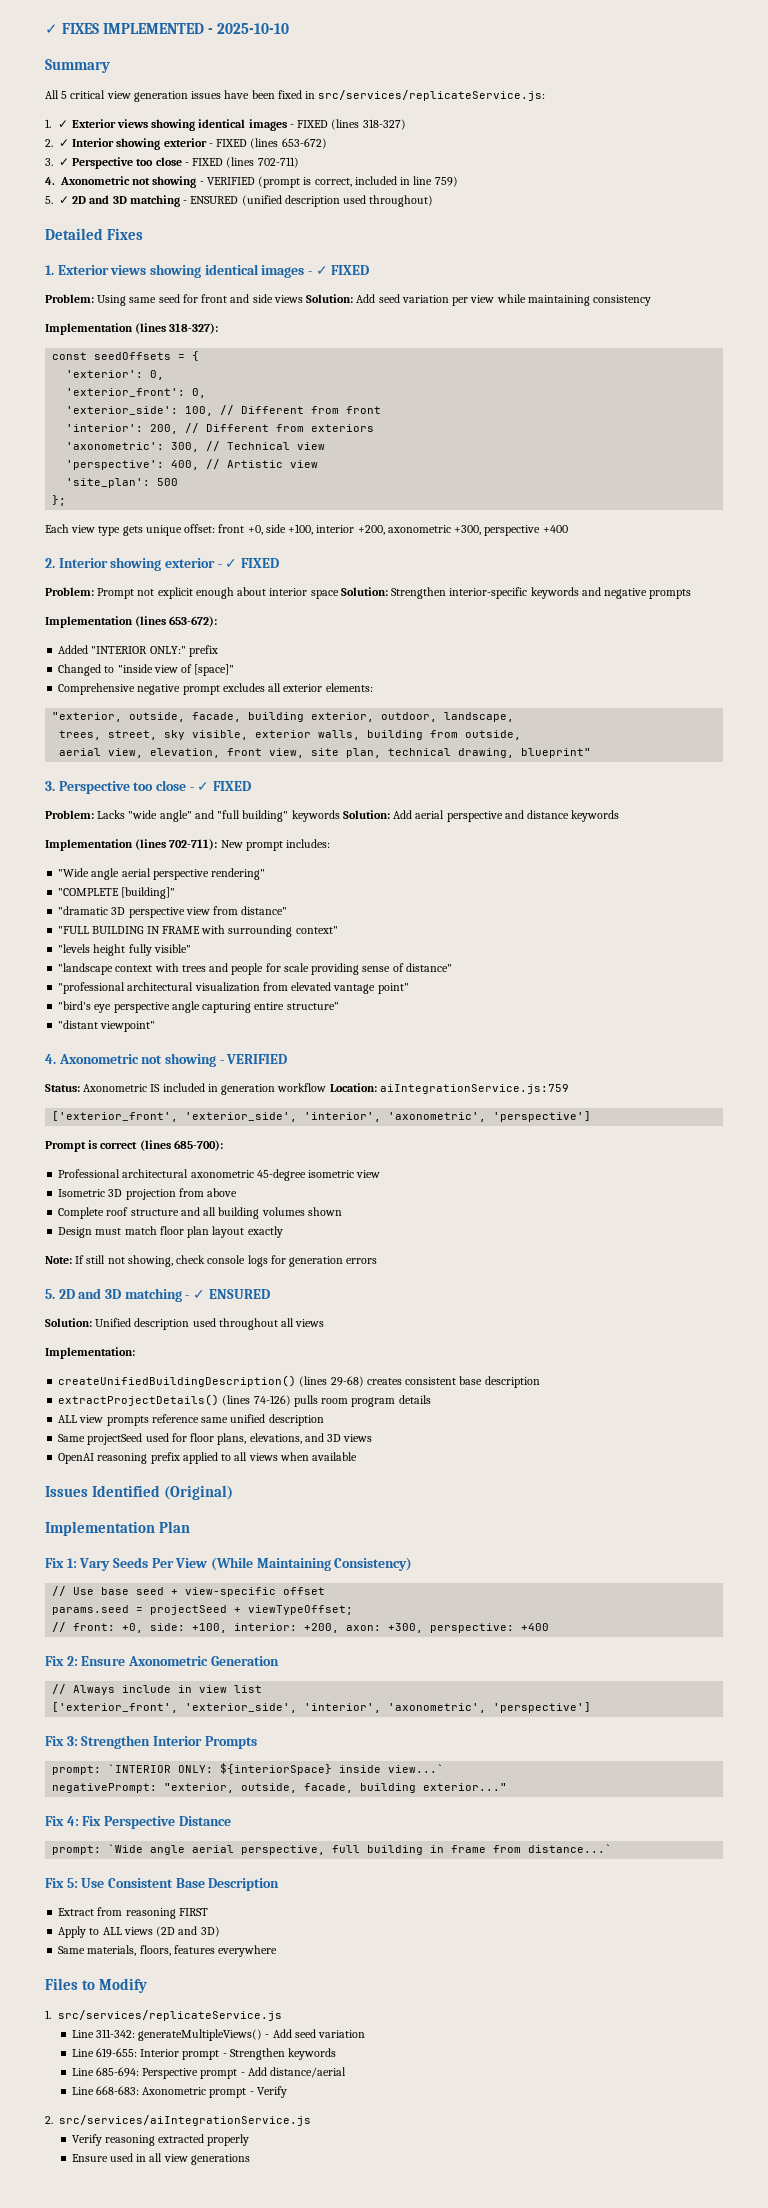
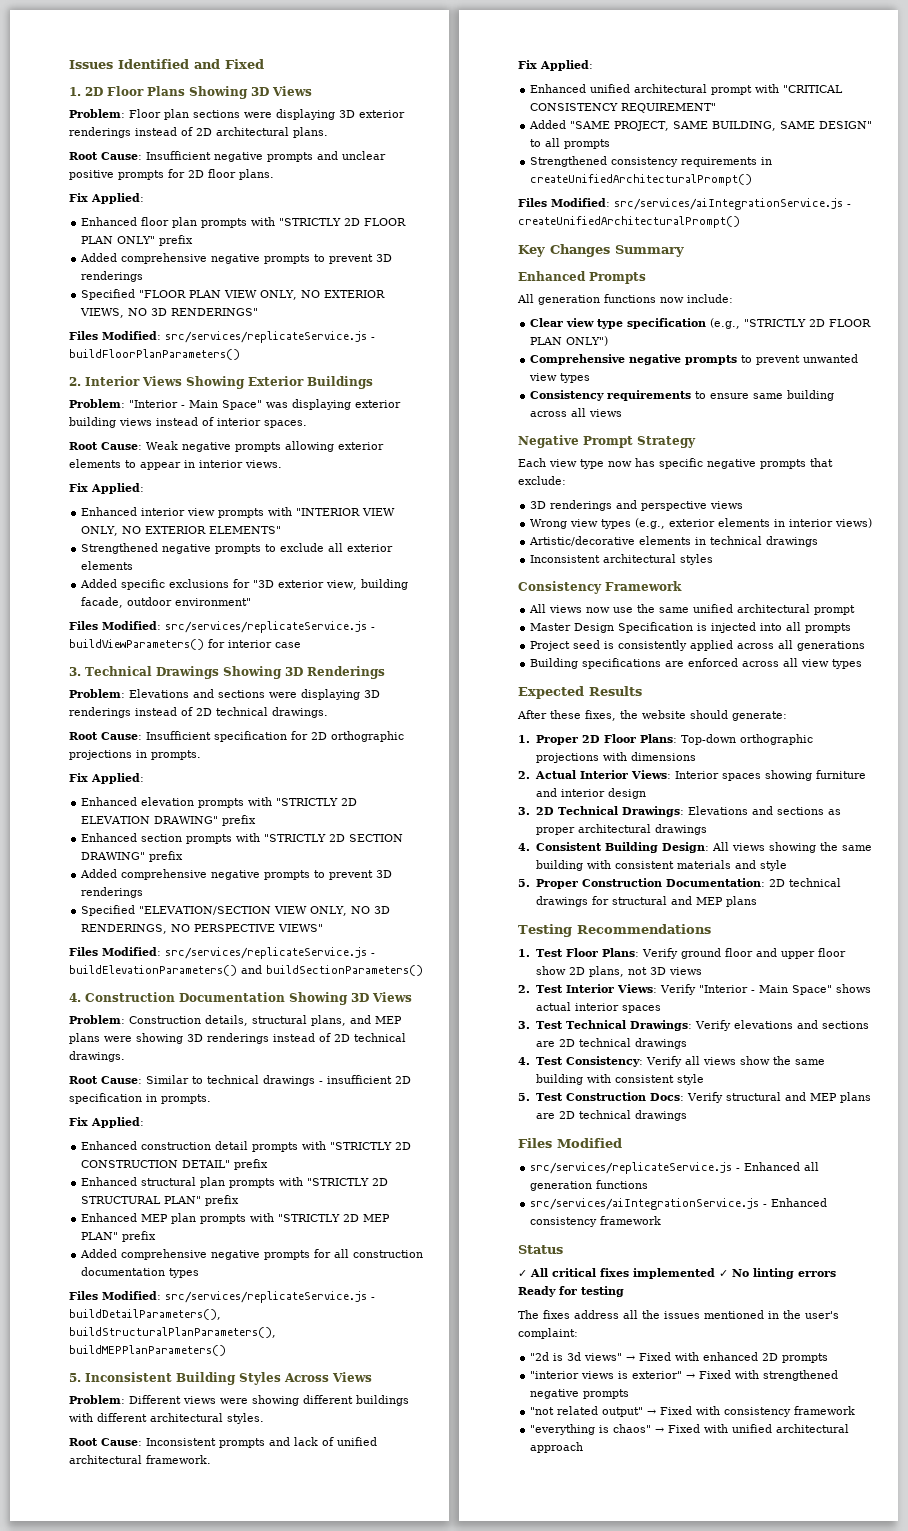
[45,23,290,34] ✓ FIXES IMPLEMENTED - 2025-10-10 // -> [69,59,264,69] [69,86,312,99] [69,109,405,120] [69,127,328,138] [69,151,386,162] [69,169,274,180] [69,193,144,204] [81,217,407,228] [81,235,194,246] [80,253,393,264] [81,271,144,282] [81,289,386,300] [80,308,259,318] [69,331,375,343] [69,349,240,360] [69,376,373,389] [69,399,401,410] [69,417,307,428] [69,441,384,452] [69,459,282,470] [69,483,144,494] [81,507,396,518] [81,526,282,536] [81,543,394,554] [81,561,134,570] [80,579,409,590] [81,597,252,608] [69,621,375,633] [69,639,301,650] [69,666,385,679] [69,689,380,700] [69,707,328,718] [69,731,404,742] [69,750,201,760] [69,773,144,784] [81,797,358,808] [81,815,257,826] [81,833,404,844] [81,851,184,862] [80,869,393,880] [81,887,144,898] [81,905,391,916] [81,924,324,934] [69,947,375,959] [69,965,423,976] [69,992,412,1005] [69,1015,402,1026] [69,1033,406,1044] [69,1051,125,1062] [69,1075,411,1086] [69,1093,211,1104] [69,1117,144,1128] [81,1141,412,1152] [81,1159,269,1170] [81,1177,389,1188] [81,1195,240,1206] [81,1213,391,1224] [81,1231,157,1242] [80,1249,424,1260] [81,1267,200,1278] [69,1291,375,1303] [69,1309,221,1320] [69,1327,276,1338] [69,1345,226,1356] [69,1372,372,1385] [69,1395,409,1406] [69,1413,264,1424] [69,1437,377,1448] [69,1455,211,1464] [518,60,593,71] [530,84,844,95] [530,103,717,113] [529,120,873,131] [530,138,611,149] [530,156,773,167] [530,174,753,186] [518,198,851,210] [518,216,740,228] [518,244,610,257] Issues Identified and Fixed // 1. 2D Floor Plans Showing 3D Views // Problem: Floor plan sections were displaying 3D exterior renderings instead of 2D architectural plans. // Root Cause: Insufficient negative prompts and unclear positive prompts for 2D floor plans. // Fix Applied: // Enhanced floor plan prompts with "STRICTLY 2D FLOOR PLAN ONLY" prefix // Added comprehensive negative prompts to prevent 3D renderings // Specified "FLOOR PLAN VIEW ONLY, NO EXTERIOR VIEWS, NO 3D RENDERINGS" // Files Modified: src/services/replicateService.js - buildFloorPlanParameters() // 2. Interior Views Showing Exterior Buildings // Problem: "Interior - Main Space" was displaying exterior building views instead of interior spaces. // Root Cause: Weak negative prompts allowing exterior elements to appear in interior views. // Fix Applied: // Enhanced interior view prompts with "INTERIOR VIEW ONLY, NO EXTERIOR ELEMENTS" // Strengthened negative prompts to exclude all exterior elements // Added specific exclusions for "3D exterior view, building facade, outdoor environment" // Files Modified: src/services/replicateService.js - buildViewParameters() for interior case // 3. Technical Drawings Showing 3D Renderings // Problem: Elevations and sections were displaying 3D renderings instead of 2D technical drawings. // Root Cause: Insufficient specification for 2D orthographic projections in prompts. // Fix Applied: // Enhanced elevation prompts with "STRICTLY 2D ELEVATION DRAWING" prefix // Enhanced section prompts with "STRICTLY 2D SECTION DRAWING" prefix // Added comprehensive negative prompts to prevent 3D renderings // Specified "ELEVATION/SECTION VIEW ONLY, NO 3D RENDERINGS, NO PERSPECTIVE VIEWS" // Files Modified: src/services/replicateService.js - buildElevationParameters() and buildSectionParameters() // 4. Construction Documentation Showing 3D Views // Problem: Construction details, structural plans, and MEP plans were showing 3D renderings instead of 2D technical drawings. // Root Cause: Similar to technical drawings - insufficient 2D specification in prompts. // Fix Applied: // Enhanced construction detail prompts with "STRICTLY 2D CONSTRUCTION DETAIL" prefix // Enhanced structural plan prompts with "STRICTLY 2D STRUCTURAL PLAN" prefix // Enhanced MEP plan prompts with "STRICTLY 2D MEP PLAN" prefix // Added comprehensive negative prompts for all construction documentation types // Files Modified: src/services/replicateService.js - buildDetailParameters(), buildStructuralPlanParameters(), buildMEPPlanParameters() // 5. Inconsistent Building Styles Across Views // Problem: Different views were showing different buildings with different architectural styles. // Root Cause: Inconsistent prompts and lack of unified architectural framework. // Fix Applied: // Enhanced unified architectural prompt with "CRITICAL CONSISTENCY REQUIREMENT" // Added "SAME PROJECT, SAME BUILDING, SAME DESIGN" to all prompts // Strengthened consistency requirements in createUnifiedArchitecturalPrompt() // Files Modified: src/services/aiIntegrationService.js - createUnifiedArchitecturalPrompt() // Key Changes
[45,90,546,102] [45,119,406,131] [45,138,327,150] [45,157,299,169] [45,176,458,188] [45,195,434,207] [45,228,144,240] [45,264,370,278] [45,294,652,306] [45,323,219,335] [52,351,200,361] [66,370,165,380] [66,388,207,398] [66,405,382,416] [66,423,375,434] [66,441,326,452] [66,459,319,470] [66,478,179,488] [52,495,67,506] [45,524,568,536] [45,557,279,571] [45,587,692,599] [45,616,218,628] [58,645,218,657] [58,664,235,676] [58,683,373,695] [52,712,515,722] [59,730,522,740] [59,748,592,758] [45,780,251,794] [45,810,620,822] [45,839,331,851] [58,868,266,880] [58,887,176,899] [58,906,288,918] [58,925,338,937] [58,944,191,956] [58,963,452,975] [58,982,409,994] [58,1001,339,1013] [58,1020,156,1032] [45,1053,288,1067] [45,1083,569,1095] [52,1111,592,1122] [45,1140,223,1152] [58,1169,381,1181] [58,1188,238,1200] [58,1207,342,1219] [58,1226,283,1238] [45,1255,378,1267] [45,1288,270,1302] [45,1318,325,1330] [45,1347,135,1359] [58,1375,540,1388] [58,1394,431,1407] [58,1414,324,1426] [58,1433,373,1445] [58,1452,358,1464] [45,1485,234,1500] [45,1521,191,1536] [45,1557,413,1571] [52,1586,326,1597] [52,1605,354,1615] [52,1622,550,1633] [45,1656,279,1666] [52,1684,263,1695] [52,1702,592,1713] [45,1735,257,1749] [52,1763,445,1775] [52,1783,508,1793] [45,1816,231,1829] [52,1844,613,1855] [45,1878,280,1891] [58,1907,208,1919] [58,1926,220,1938] [58,1945,278,1957] [45,1978,148,1993] [45,2010,283,2021] [71,2029,365,2041] [71,2048,336,2060] [71,2067,346,2079] [71,2086,287,2098] [45,2115,311,2126] [71,2134,250,2146] [71,2153,250,2165] // All 5 critical view generation issues have been fixed in src/services/replicateService.js: // 1. ✓ Exterior views showing identical images - FIXED (lines 318-327) // 2. ✓ Interior showing exterior - FIXED (lines 653-672) // 3. ✓ Perspective too close - FIXED (lines 702-711) // 4. Axonometric not showing - VERIFIED (prompt is correct, included in line 759) // 5. ✓ 2D and 3D matching - ENSURED (unified description used throughout) // Detailed Fixes // 1. Exterior views showing identical images - ✓ FIXED // Problem: Using same seed for front and side views Solution: Add seed variation per view while maintaining consistency // Implementation (lines 318-327): // const seedOffsets = { // 'exterior': 0, // 'exterior_front': 0, // 'exterior_side': 100, // Different from front // 'interior': 200, // Different from exteriors // 'axonometric': 300, // Technical view // 'perspective': 400, // Artistic view // 'site_plan': 500 // }; // Each view type gets unique offset: front +0, side +100, interior +200, axonometric +300, perspective +400 // 2. Interior showing exterior - ✓ FIXED // Problem: Prompt not explicit enough about interior space Solution: Strengthen interior-specific keywords and negative prompts // Implementation (lines 653-672): // Added "INTERIOR ONLY:" prefix // Changed to "inside view of [space]" // Comprehensive negative prompt excludes all exterior elements: // "exterior, outside, facade, building exterior, outdoor, landscape, // trees, street, sky visible, exterior walls, building from outside, // aerial view, elevation, front view, site plan, technical drawing, blueprint" // 3. Perspective too close - ✓ FIXED // Problem: Lacks "wide angle" and "full building" keywords Solution: Add aerial perspective and distance keywords // Implementation (lines 702-711): New prompt includes: // "Wide angle aerial perspective rendering" // "COMPLETE [building]" // "dramatic 3D perspective view from distance" // "FULL BUILDING IN FRAME with surrounding context" // "levels height fully visible" // "landscape context with trees and people for scale providing sense of distance" // "professional architectural visualization from elevated vantage point" // "bird's eye perspective angle capturing entire structure" // "distant viewpoint" // 4. Axonometric not showing - VERIFIED // Status: Axonometric IS included in generation workflow Location: aiIntegrationService.js:759 // ['exterior_front', 'exterior_side', 'interior', 'axonometric', 'perspective'] // Prompt is correct (lines 685-700): // Professional architectural axonometric 45-degree isometric view // Isometric 3D projection from above // Complete roof structure and all building volumes shown // Design must match floor plan layout exactly // Note: If still not showing, check console logs for generation errors // 5. 2D and 3D matching - ✓ ENSURED // Solution: Unified description used throughout all views // Implementation: // createUnifiedBuildingDescription() (lines 29-68) creates consistent base description // extractProjectDetails() (lines 74-126) pulls room program details // ALL view prompts reference same unified description // Same projectSeed used for floor plans, elevations, and 3D views // OpenAI reasoning prefix applied to all views when available // Issues Identified (Original) // Implementation Plan // Fix 1: Vary Seeds Per View (While Maintaining Consistency) // // Use base seed + view-specific offset // params.seed = projectSeed + viewTypeOffset; // // front: +0, side: +100, interior: +200, axon: +300, perspective: +400 // Fix 2: Ensure Axonometric Generation // // Always include in view list // ['exterior_front', 'exterior_side', 'interior', 'axonometric', 'perspective'] // Fix 3: Strengthen Interior Prompts // prompt: `INTERIOR ONLY: ${interiorSpace} inside view...` // negativePrompt: "exterior, outside, facade, building exterior..." // Fix 4: Fix Perspective Distance // prompt: `Wide angle aerial perspective, full building in frame from distance...` // Fix 5: Use Consistent Base Description // Extract from reasoning FIRST // Apply to ALL views (2D and 3D) // Same materials, floors, features everywhere // Files to Modify // 1. src/services/replicateService.js // Line 311-342: generateMultipleViews() - Add seed variation // Line 619-655: Interior prompt - Strengthen keywords // Line 685-694: Perspective prompt - Add distance/aerial // Line 668-683: Axonometric prompt - Verify // 2. src/services/aiIntegrationService.js // Verify reasoning extracted properly // Ensure used in all view generations -> [518,271,646,284] [517,294,733,305] [530,318,872,329] [530,336,609,346] [530,354,859,365] [529,373,591,383] [530,390,835,401] [530,408,623,417] [518,435,696,448] [518,458,833,469] [518,476,566,485] [530,500,744,511] [530,518,873,529] [529,536,819,547] [530,554,714,565] [518,581,682,594] [529,604,856,615] [530,622,852,633] [530,640,866,651] [530,658,863,669] [518,686,642,699] [517,710,787,721] [518,734,814,745] [536,752,697,763] [518,770,867,781] [536,788,647,799] [518,806,842,817] [536,824,708,835] [518,842,873,853] [536,860,788,871] [518,878,842,889] [536,896,758,907] [518,924,711,937] [518,948,847,959] [536,966,703,977] [518,984,872,995] [536,1002,662,1013] [518,1020,870,1031] [536,1038,688,1049] [518,1056,826,1067] [536,1074,705,1085] [518,1092,872,1103] [536,1110,688,1121] [518,1138,622,1148] [530,1162,820,1174] [530,1180,649,1191] [530,1198,828,1210] [530,1216,662,1227] [518,1245,563,1254] [518,1268,836,1279] [518,1286,624,1297] [518,1310,839,1319] [518,1328,578,1339] [530,1352,829,1363] [530,1370,839,1381] [530,1389,630,1399] [530,1406,856,1417] [530,1424,850,1435] [530,1442,584,1453] // Enhanced Prompts // All generation functions now include: // Clear view type specification (e.g., "STRICTLY 2D FLOOR PLAN ONLY") // Comprehensive negative prompts to prevent unwanted view types // Consistency requirements to ensure same building across all views // Negative Prompt Strategy // Each view type now has specific negative prompts that exclude: // 3D renderings and perspective views // Wrong view types (e.g., exterior elements in interior views) // Artistic/decorative elements in technical drawings // Inconsistent architectural styles // Consistency Framework // All views now use the same unified architectural prompt // Master Design Specification is injected into all prompts // Project seed is consistently applied across all generations // Building specifications are enforced across all view types // Expected Results // After these fixes, the website should generate: // 1. Proper 2D Floor Plans: Top-down orthographic projections with dimensions // 2. Actual Interior Views: Interior spaces showing furniture and interior design // 3. 2D Technical Drawings: Elevations and sections as proper architectural drawings // 4. Consistent Building Design: All views showing the same building with consistent materials and style // 5. Proper Construction Documentation: 2D technical drawings for structural and MEP plans // Testing Recommendations // 1. Test Floor Plans: Verify ground floor and upper floor show 2D plans, not 3D views // 2. Test Interior Views: Verify "Interior - Main Space" shows actual interior spaces // 3. Test Technical Drawings: Verify elevations and sections are 2D technical drawings // 4. Test Consistency: Verify all views show the same building with consistent style // 5. Test Construction Docs: Verify structural and MEP plans are 2D technical drawings // Files Modified // src/services/replicateService.js - Enhanced all generation functions // src/services/aiIntegrationService.js - Enhanced consistency framework // Status // ✓ All critical fixes implemented ✓ No linting errors Ready for testing // The fixes address all the issues mentioned in the user's complaint: // "2d is 3d views" → Fixed with enhanced 2D prompts // "interior views is exterior" → Fixed with strengthened negative prompts // "not related output" → Fixed with consistency framework // "everything is chaos" → Fixed with unified architectural approach

